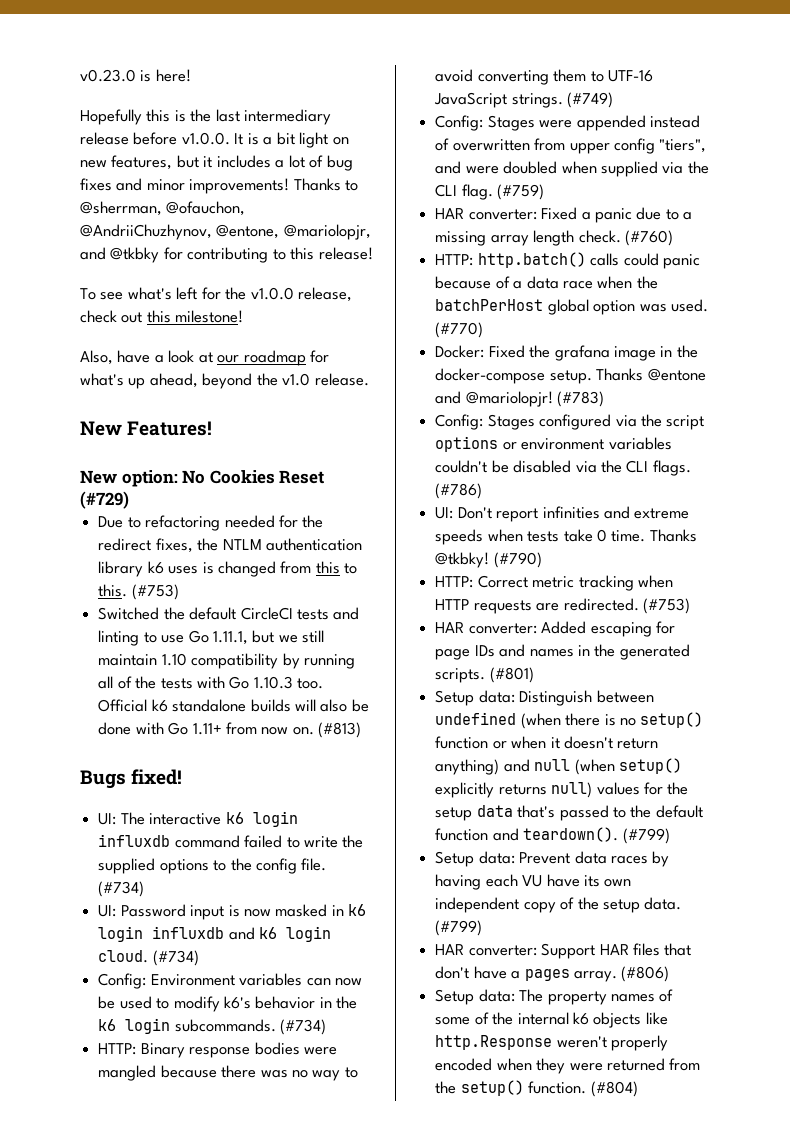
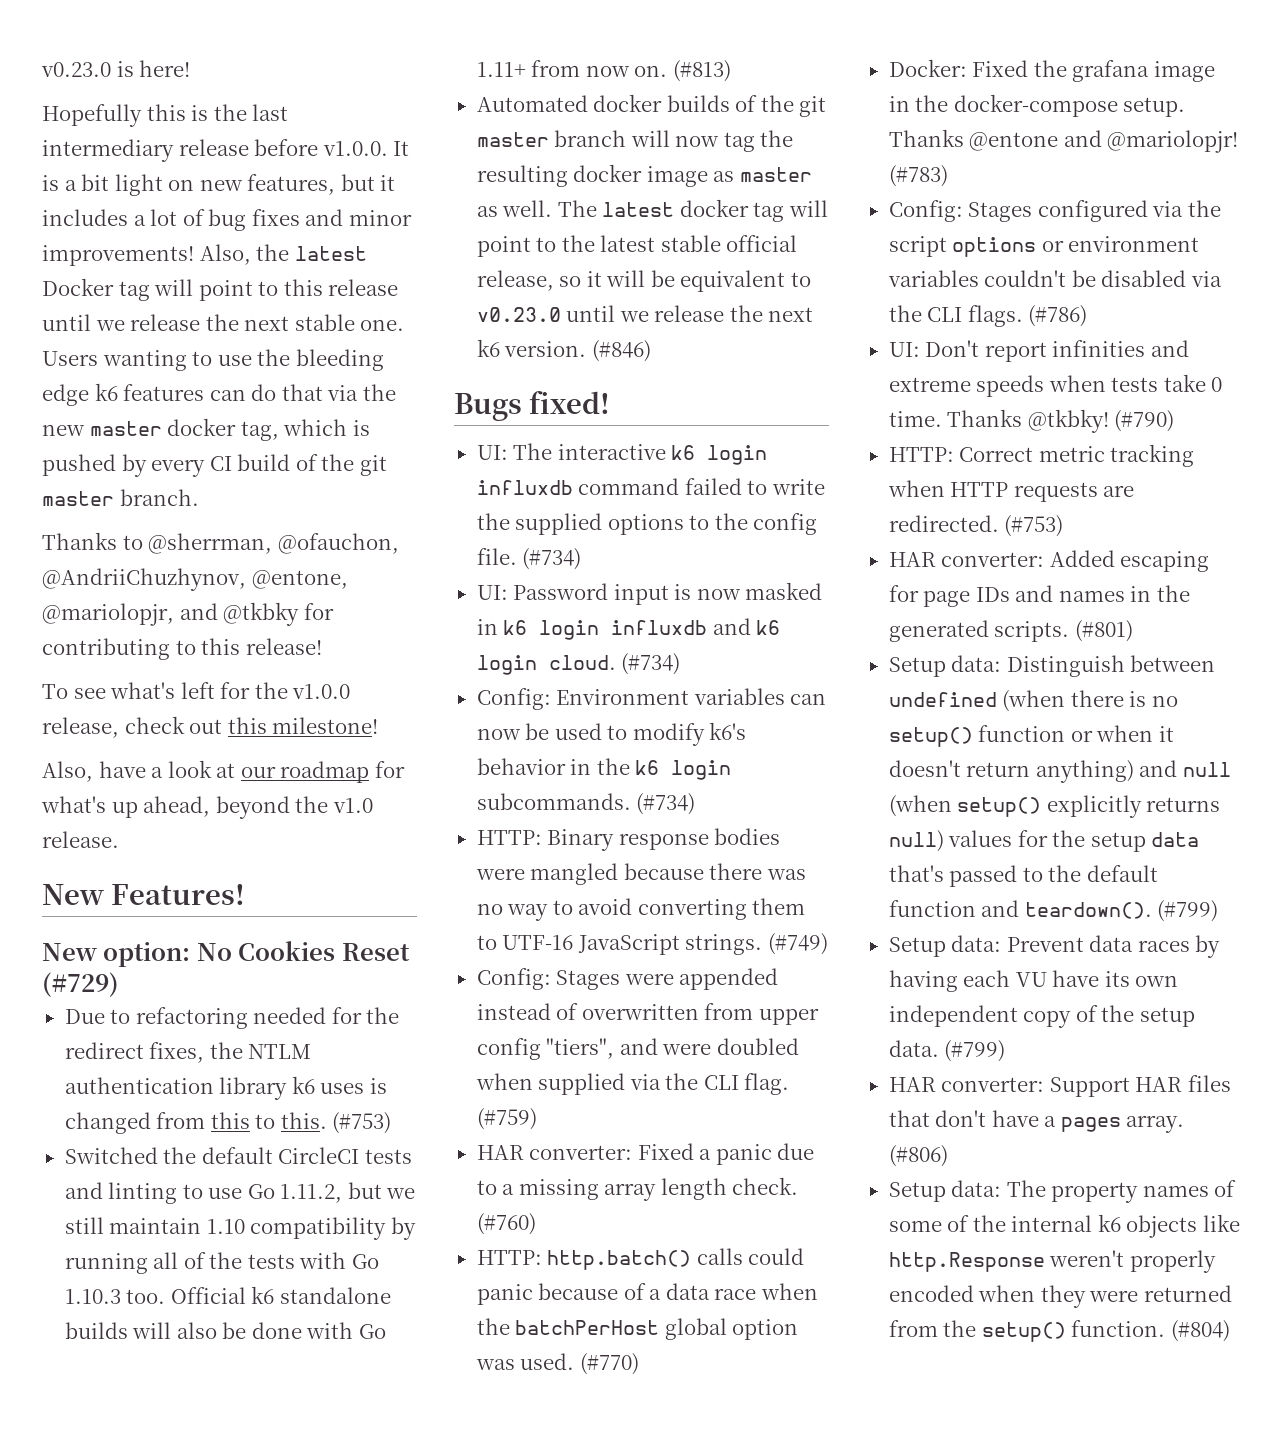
(290, 186) none -> [199,244,367,265] [42,278,399,301] [42,314,405,331] [42,349,384,371] [42,383,396,406] [42,418,370,441] [42,454,387,477] [42,489,199,506] Also, the latest Docker tag will point to this release until we release the next stable one. Users wanting to use the bleeding edge k6 features can do that via the new master docker tag, which is pushed by every CI build of the git master branch. //
[212,631,248,645] 1.11.1, -> [280,1184,343,1203] 1.11.2,
(362, 730) none -> [476,94,827,117] [476,130,794,152] [476,164,812,187] [476,199,828,222] [476,235,798,257] [476,270,811,292] [476,305,814,322] [476,339,651,362] // Automated docker builds of the git master branch will now tag the resulting docker image as master as well. The latest docker tag will point to the latest stable official release, so it will be equivalent to v0.23.0 until we release the next k6 version. (#846)

